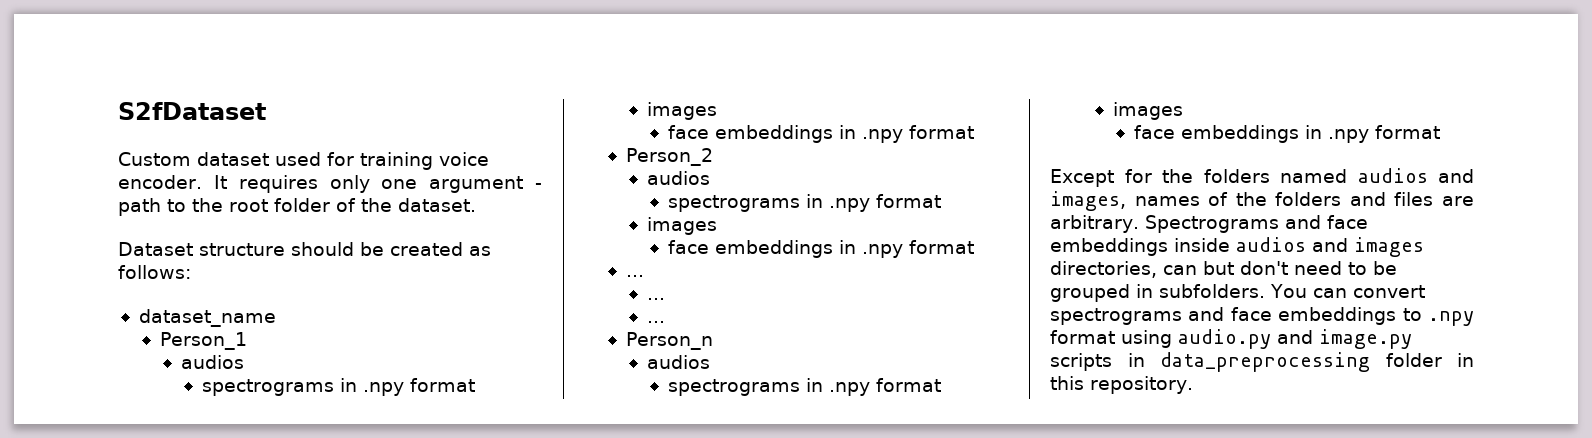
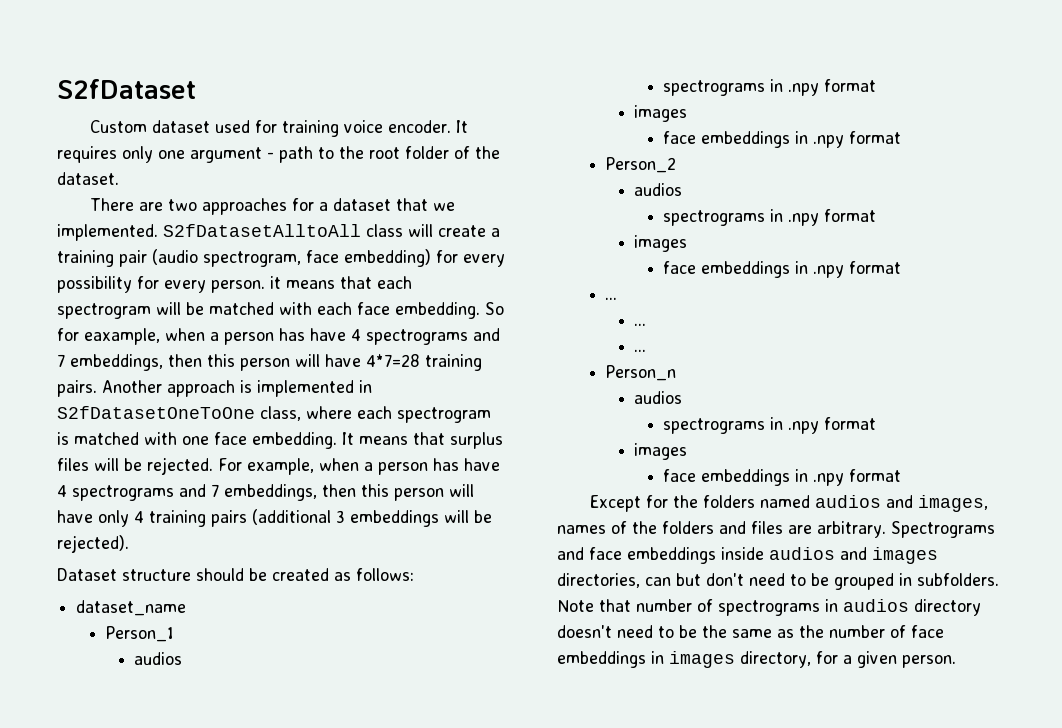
(476, 205) none -> [90,198,456,215] [57,224,500,241] [57,249,505,267] [57,276,412,293] [57,302,504,319] [57,328,500,345] [57,354,482,371] [57,380,372,397] [57,406,491,423] [57,432,503,449] [57,457,500,475] [57,484,474,501] [57,509,492,527] [57,535,129,553] // There are two approaches for a dataset that we implemented. S2fDatasetAlltoAll class will create a training pair (audio spectrogram, face embedding) for every possibility for every person. it means that each spectrogram will be matched with each face embedding. So for eaxample, when a person has have 4 spectrograms and 7 embeddings, then this person will have 4*7=28 training pairs. Another approach is implemented in S2fDatasetOneToOne class, where each spectrogram is matched with one face embedding. It means that surplus files will be rejected. For example, when a person has have 4 spectrograms and 7 embeddings, then this person will have only 4 training pairs (additional 3 embeddings will be rejected).
[1270,284,1425,298] [1050,307,1474,326] [1050,329,1412,349] [1050,352,1474,372] [1050,376,1193,394] You can convert spectrograms and face embeddings to .npy format using audio.py and image.py scripts in data_preprocessing folder in this repository. -> [557,599,981,616] [557,625,944,638] [557,651,956,668] Note that number of spectrograms in audios directory doesn't need to be the same as the number of face embeddings in images directory, for a given person.

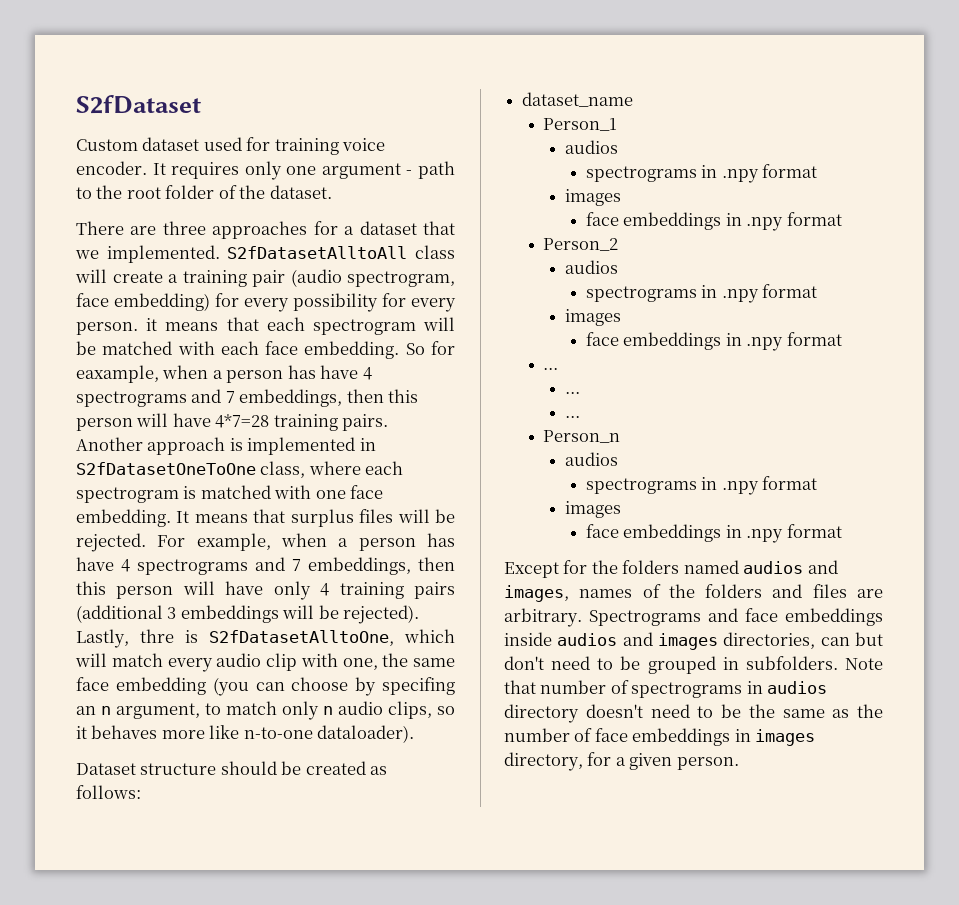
[168,199,198,211] two -> [162,221,206,235] three
(129, 544) none -> [76,629,455,648] [75,653,455,672] [76,677,455,696] [76,701,455,720] [76,725,415,743] Lastly, thre is S2fDatasetAlltoOne, which will match every audio clip with one, the same face embedding (you can choose by specifing an n argument, to match only n audio clips, so it behaves more like n-to-one dataloader).

